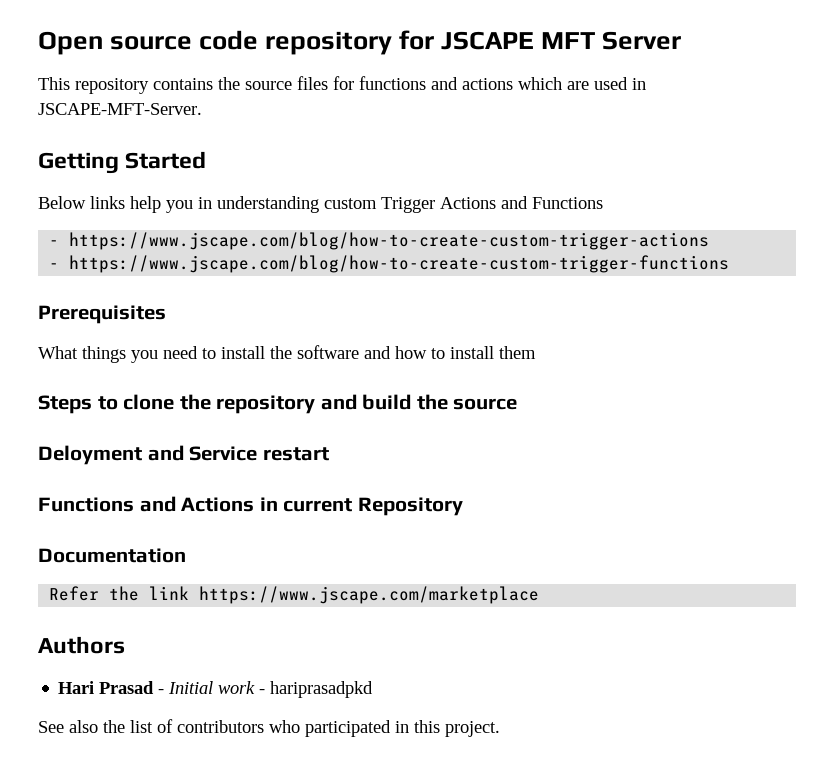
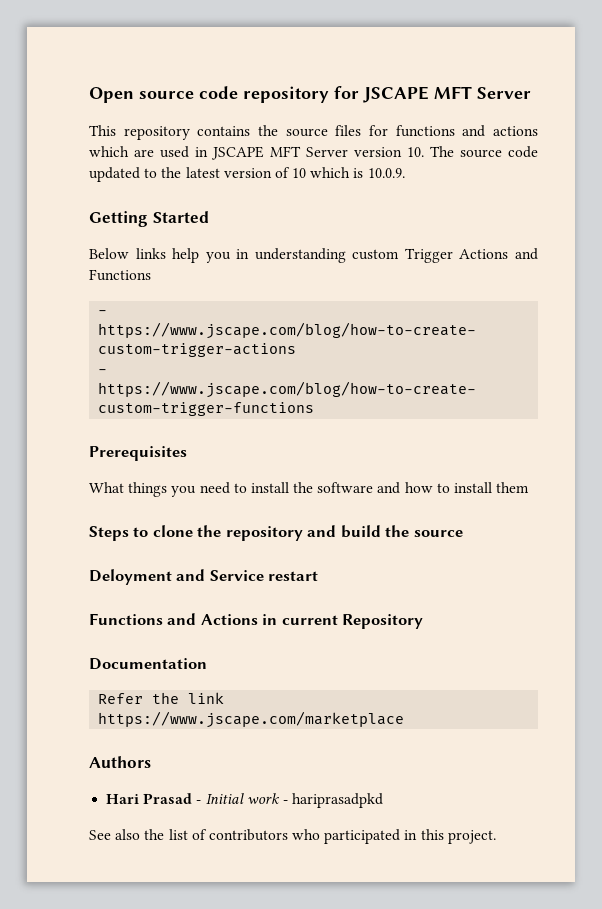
[38,103,202,115] JSCAPE-MFT-Server. -> [211,146,538,160] [89,167,405,182] JSCAPE MFT Server version 10. The source code updated to the latest version of 10 which is 10.0.9.

